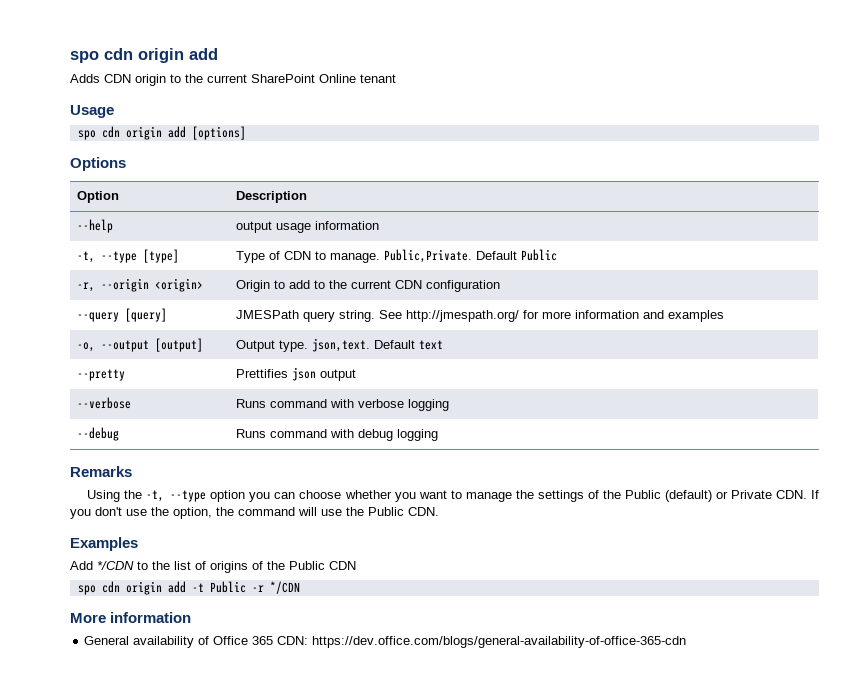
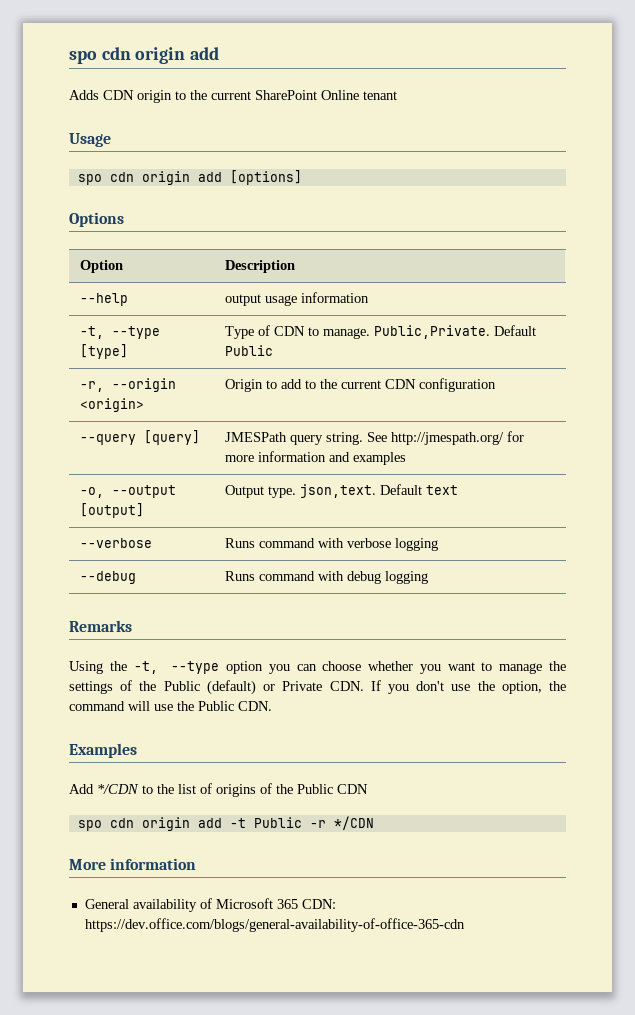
[76,369,125,381] [235,367,356,381] // --pretty | Prettifies json output -> (459, 490) none
[213,636,249,645] Office -> [215,898,273,909] Microsoft

